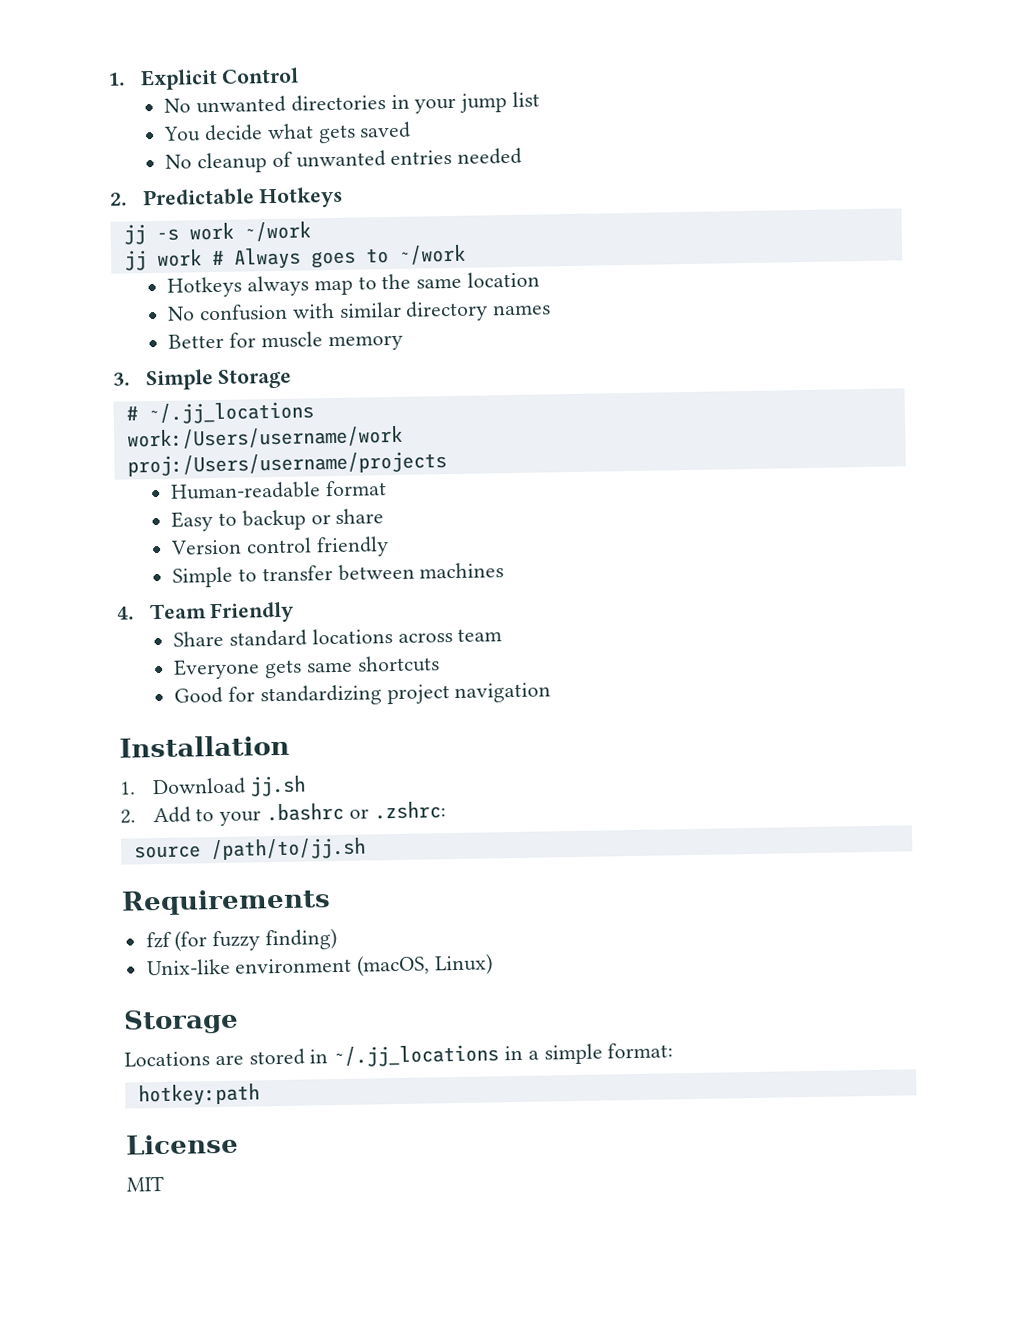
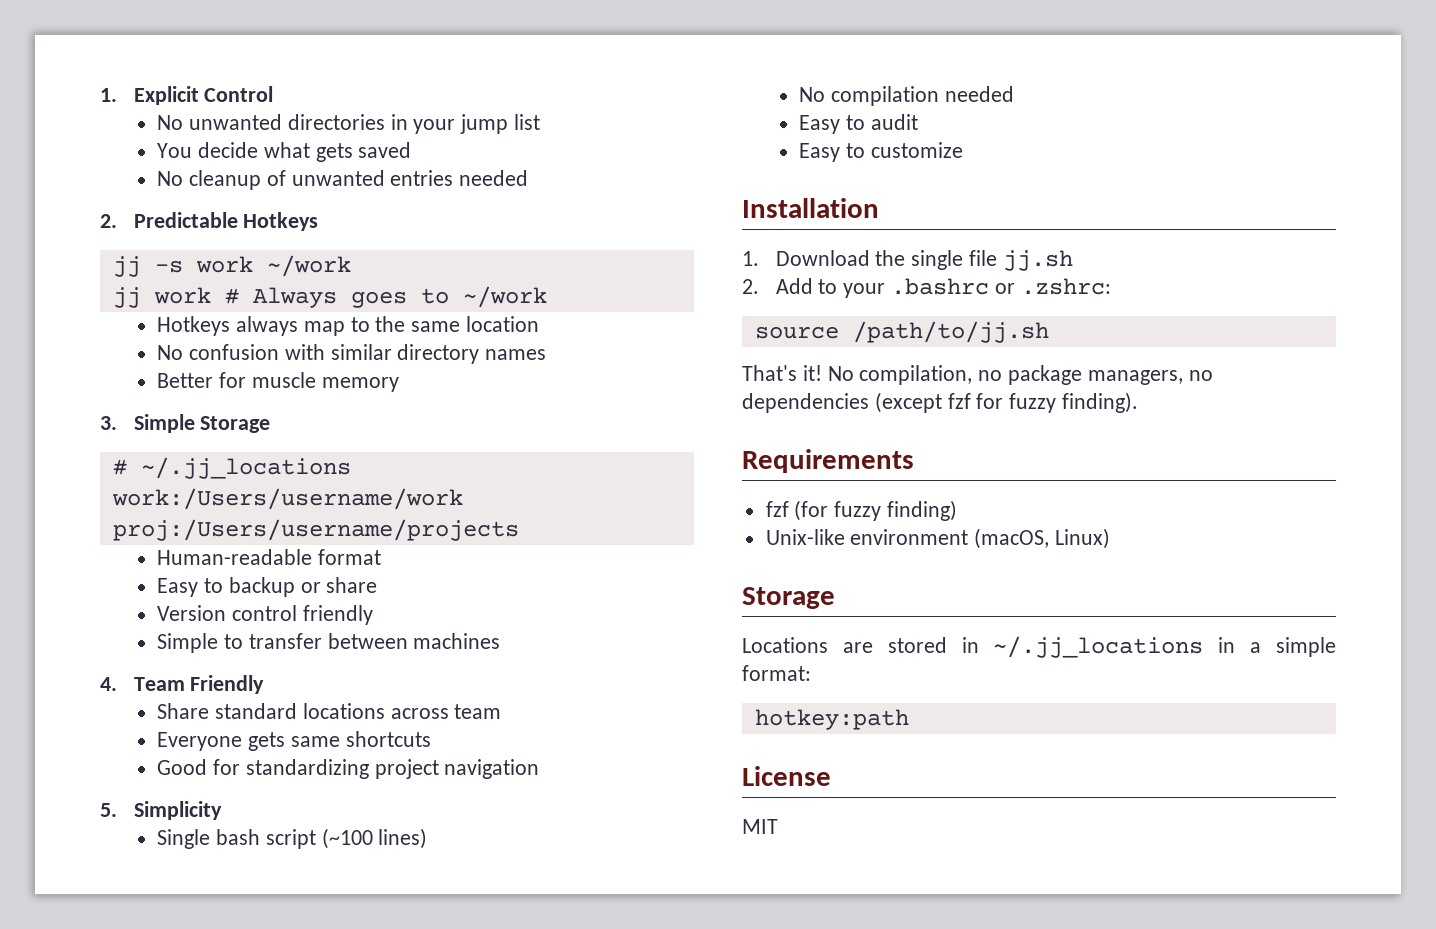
(552, 693) none -> [100,801,222,820] [157,828,428,849] [799,86,1014,106] [799,114,918,134] [799,142,963,162] // 5. Simplicity // Single bash script (~100 lines) // No compilation needed // Easy to audit // Easy to customize
(246, 786) none -> [875,250,997,270] the single file
(366, 849) none -> [742,365,1213,385] [742,392,1139,413] // That's it! No compilation, no package managers, no dependencies (except fzf for fuzzy finding).

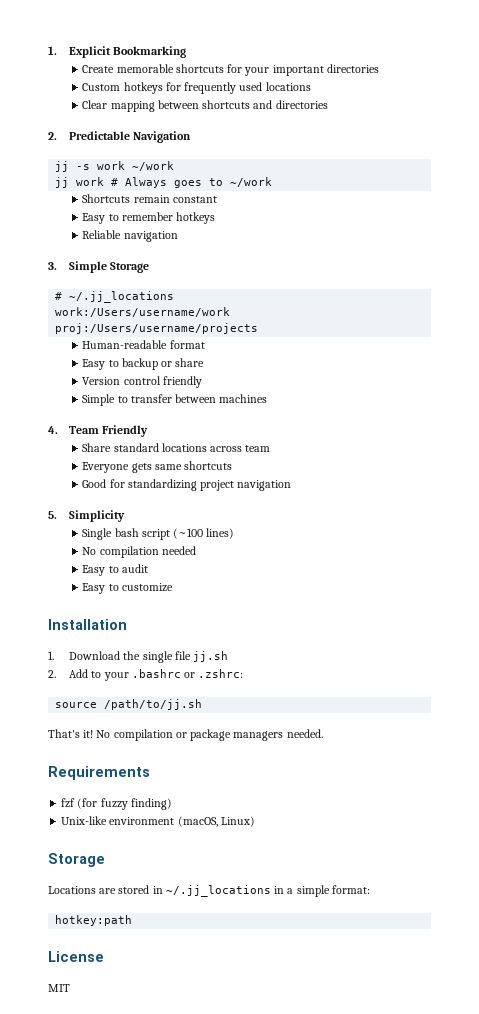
[204,86,274,102] [157,114,541,134] [157,142,412,162] [157,170,529,190] Control // No unwanted directories in your jump list // You decide what gets saved // No cleanup of unwanted entries needed -> [113,46,187,58] [82,64,379,76] [82,82,311,94] [82,100,328,112] Bookmarking // Create memorable shortcuts for your important directories // Custom hotkeys for frequently used locations // Clear mapping between shortcuts and directories
[243,212,319,231] Hotkeys -> [133,131,192,143] Navigation
[157,316,540,336] [157,344,547,364] [157,372,399,392] Hotkeys always map to the same location // No confusion with similar directory names // Better for muscle memory -> [82,194,217,203] [82,212,216,224] [82,230,178,242] Shortcuts remain constant // Easy to remember hotkeys // Reliable navigation
[859,365,1213,385] [742,392,1139,413] compilation, no package managers, no dependencies (except fzf for fuzzy finding). -> [113,729,323,741] compilation or package managers needed.

